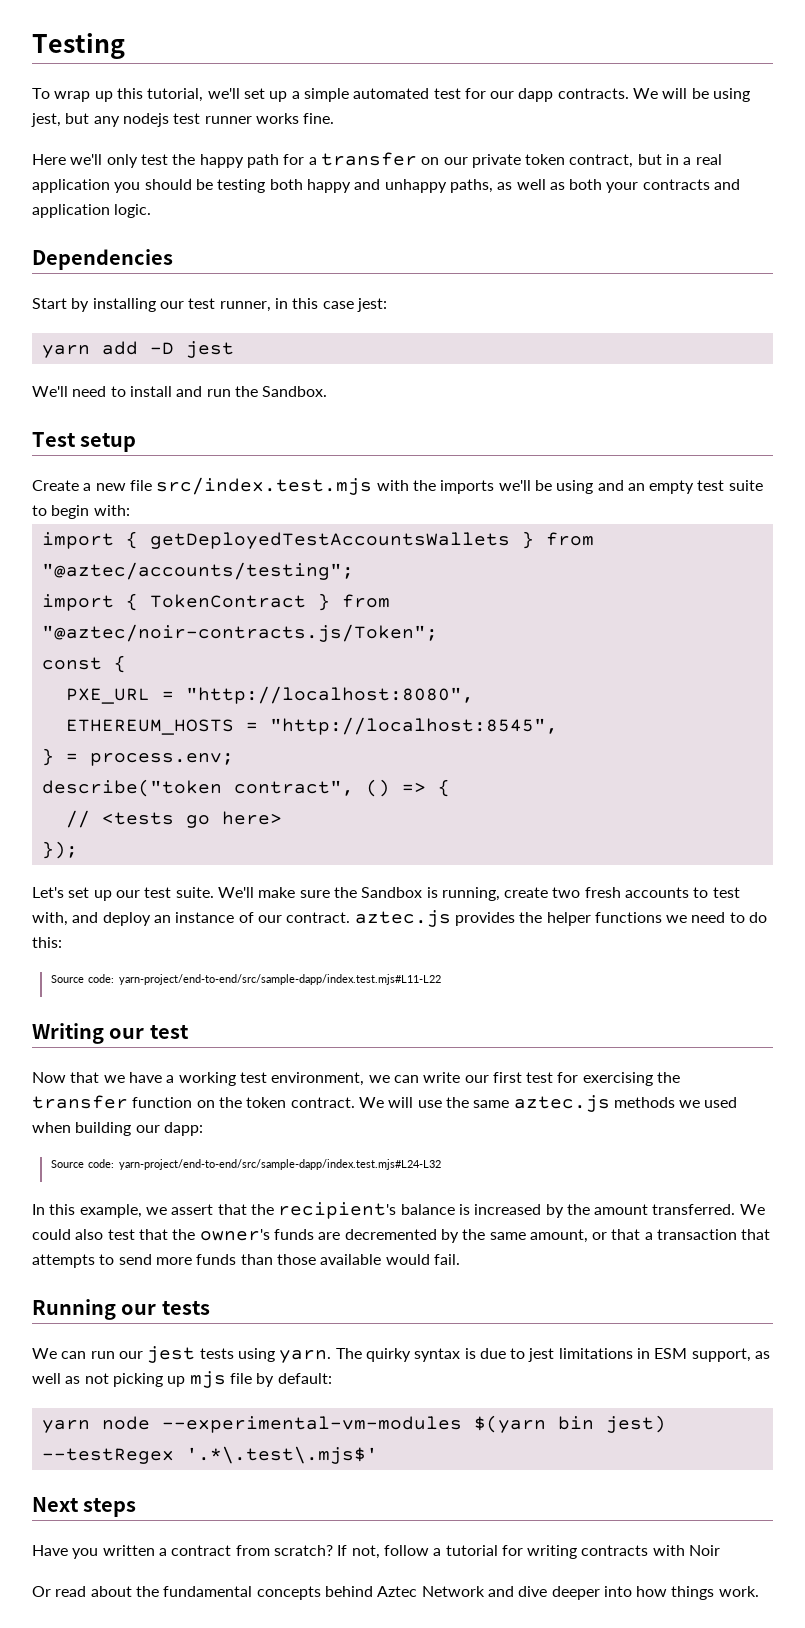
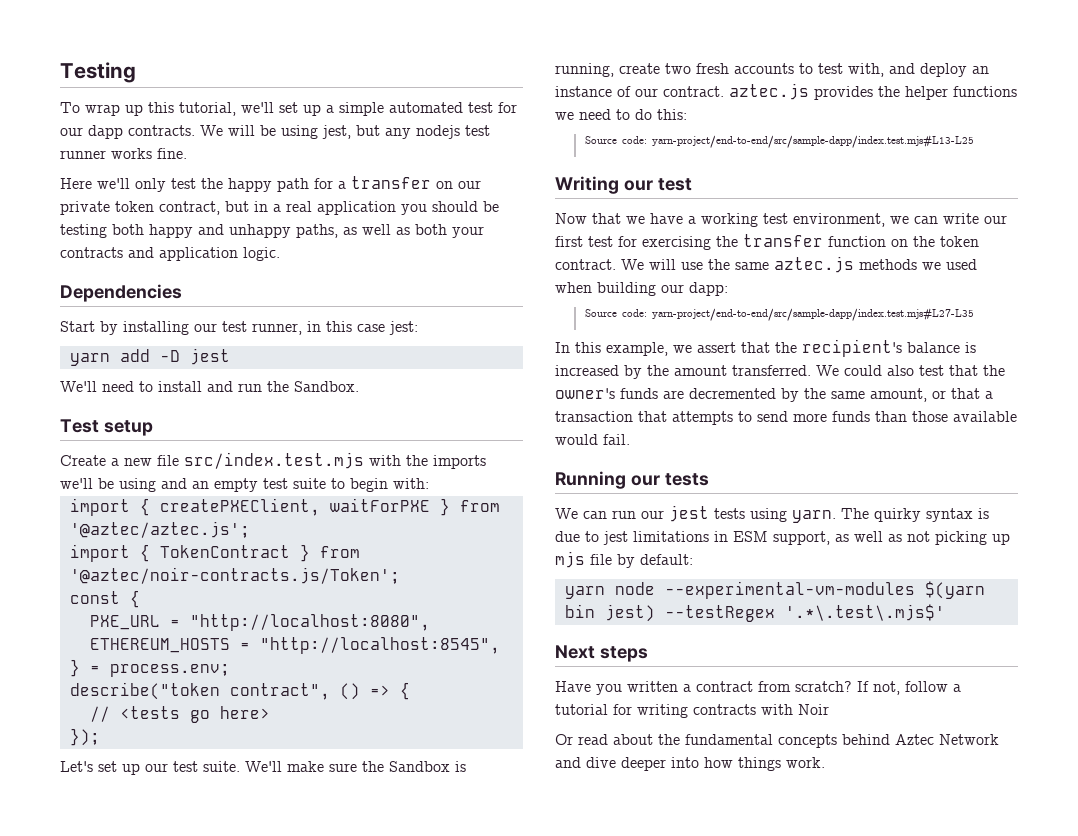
[149,531,594,549] [41,562,354,580] getDeployedTestAccountsWallets } from "@aztec/accounts/testing"; -> [159,498,500,516] [69,521,250,538] createPXEClient, waitForPXE } from '@aztec/aztec.js';
[41,624,438,642] "@aztec/noir-contracts.js/Token"; -> [69,567,400,584] '@aztec/noir-contracts.js/Token';
[118,974,441,985] yarn-project/end-to-end/src/sample-dapp/index.test.mjs#L11-L22 -> [651,135,974,148] yarn-project/end-to-end/src/sample-dapp/index.test.mjs#L13-L25
[118,1159,441,1170] yarn-project/end-to-end/src/sample-dapp/index.test.mjs#L24-L32 -> [651,308,974,321] yarn-project/end-to-end/src/sample-dapp/index.test.mjs#L27-L35

